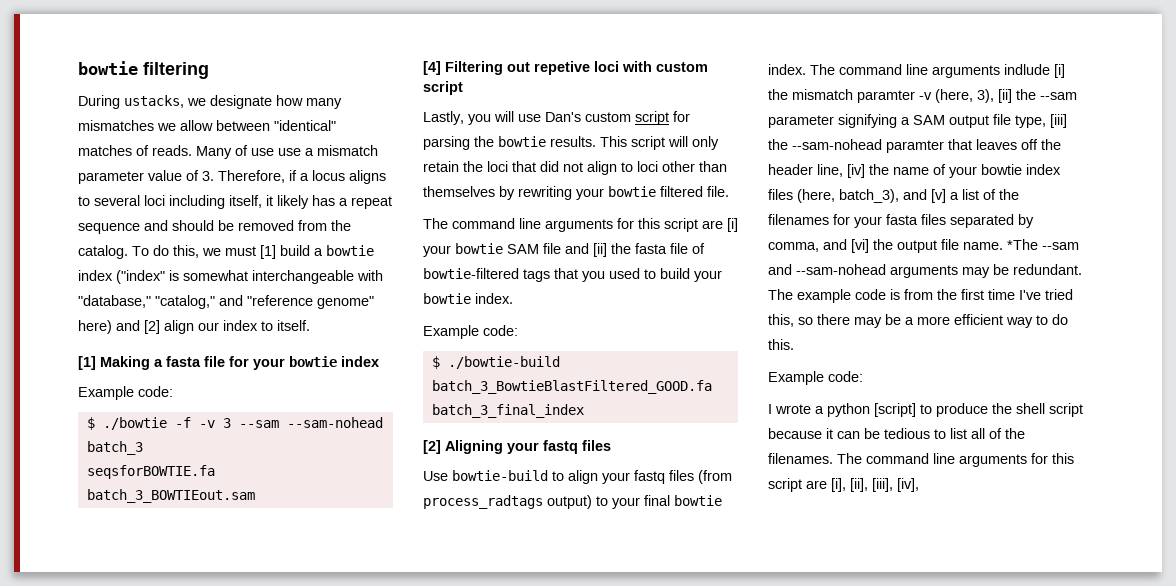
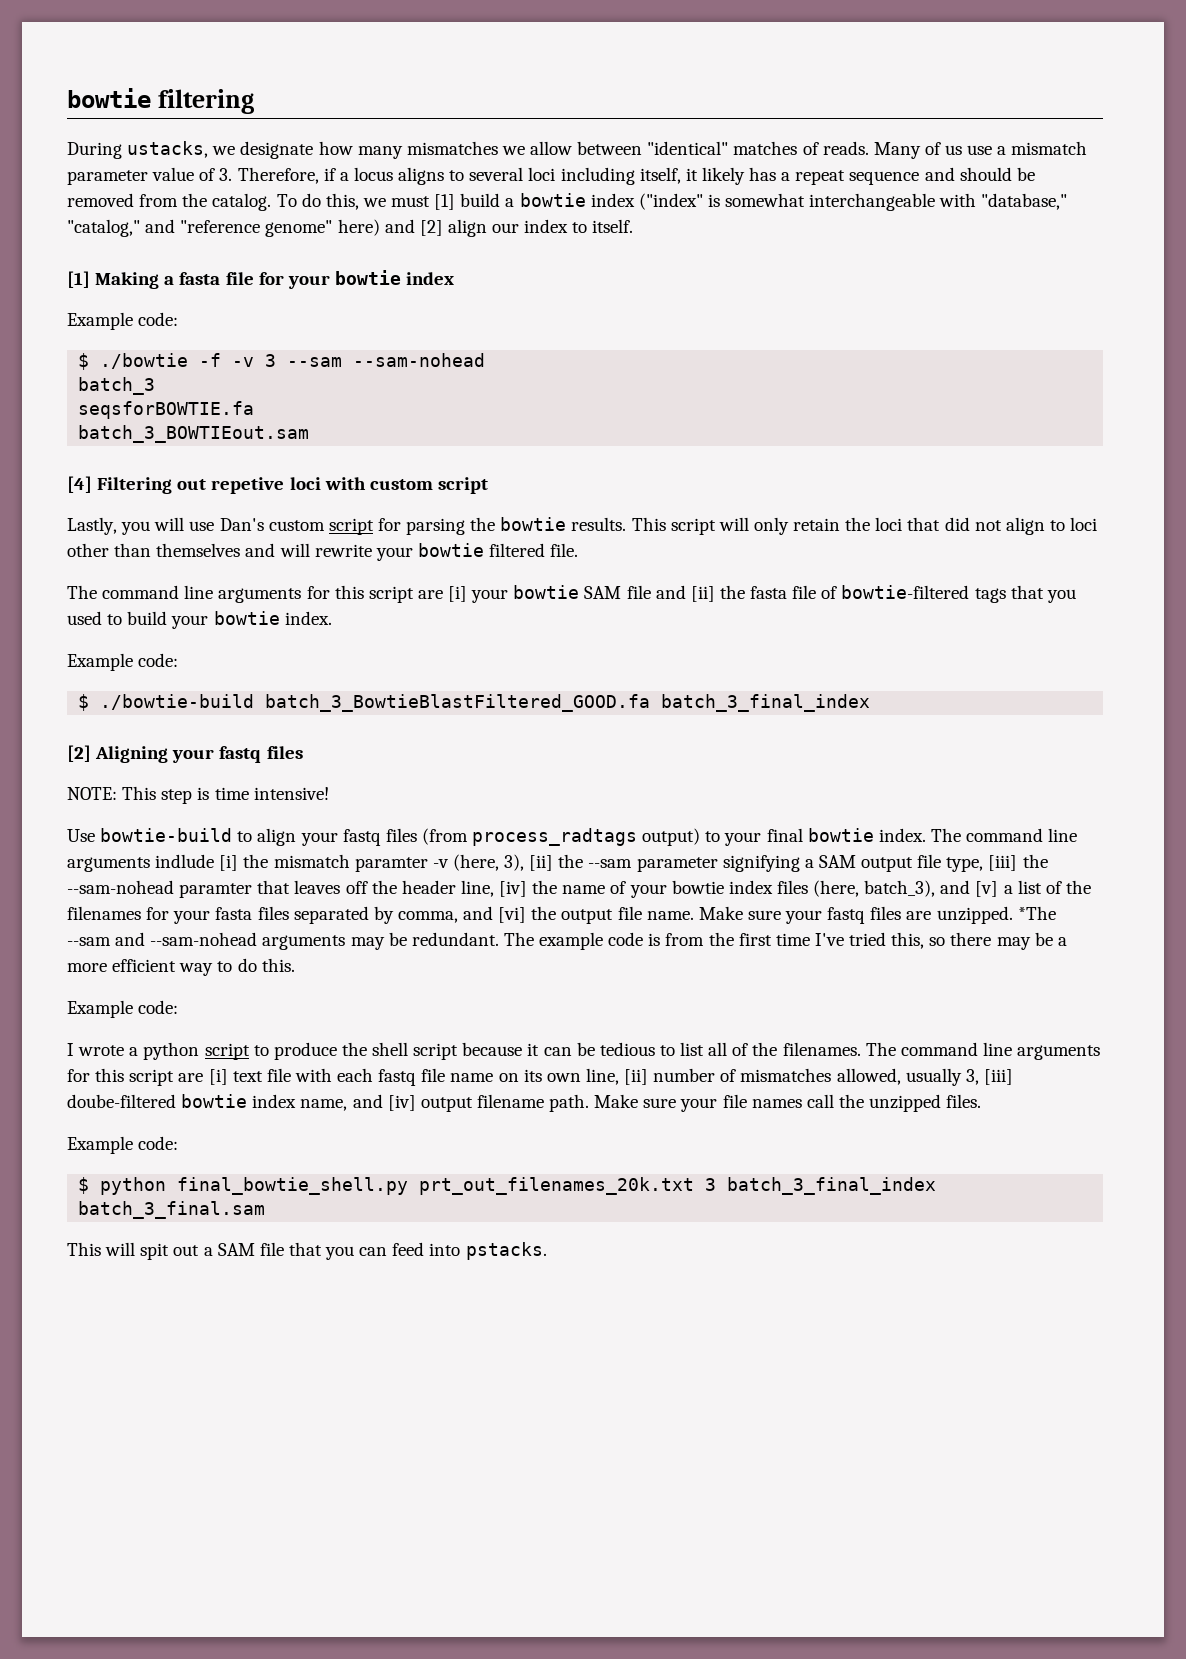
[251,148,274,156] use -> [945,145,963,155] us
[499,186,572,200] by rewriting -> [245,543,372,557] and will rewrite
(611, 445) none -> [67,786,329,804] // NOTE: This step is time intensive!
(1003, 246) none -> [698,906,1013,924] Make sure your fastq files are unzipped.
[874,403,916,417] [script] -> [204,1043,250,1060] script
[831,478,919,492] [i], [ii], [iii], [iv], -> [208,1068,1013,1086] [67,1094,982,1112] [67,1136,179,1154] [78,1177,937,1195] [78,1201,266,1219] [67,1242,547,1260] [i] text file with each fastq file name on its own line, [ii] number of mismatches allowed, usually 3, [iii] doube-filtered bowtie index name, and [iv] output filename path. Make sure your file names call the unzipped files. // Example code: // $ python final_bowtie_shell.py prt_out_filenames_20k.txt 3 batch_3_final_index batch_3_final.sam // This will spit out a SAM file that you can feed into pstacks.

